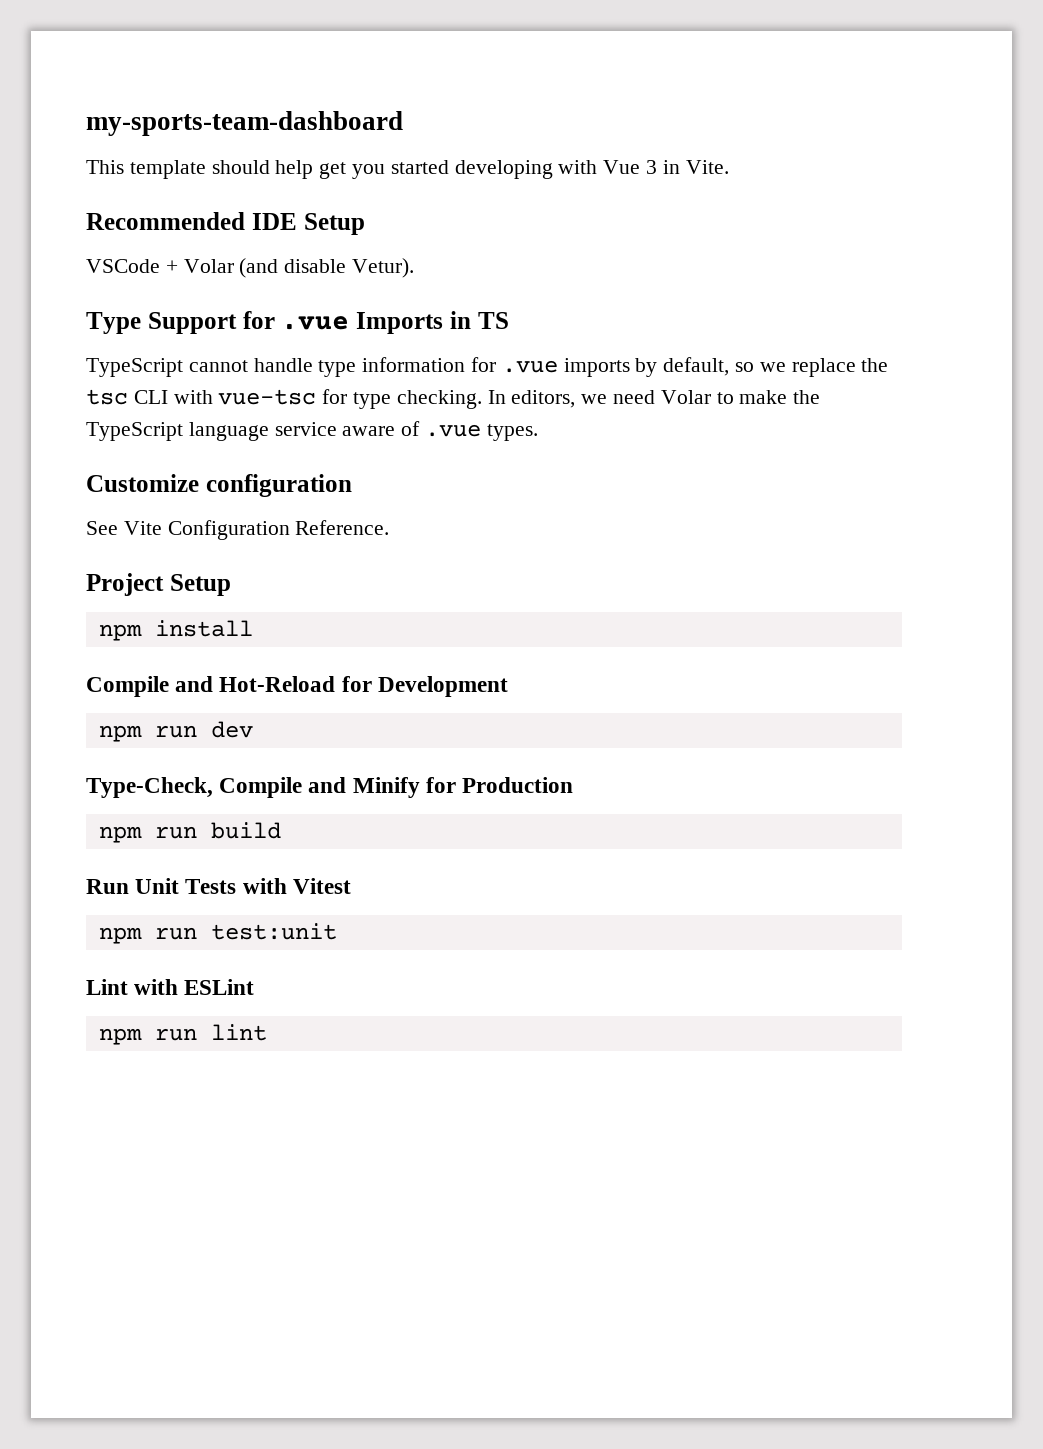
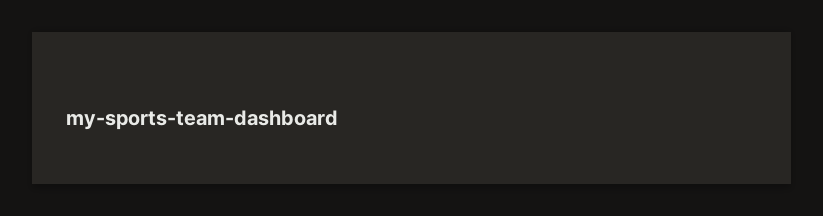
[86,160,729,179] [86,212,365,235] [86,258,415,278] [86,311,509,334] [86,357,889,377] [86,389,821,409] [86,421,538,441] [86,474,352,497] [86,520,390,540] [86,573,231,596] [98,620,253,641] [86,676,508,697] [98,721,253,742] [86,777,574,798] [98,822,281,843] [86,878,351,894] [98,923,337,944] [86,979,255,995] [98,1024,267,1045] // This template should help get you started developing with Vue 3 in Vite. // Recommended IDE Setup // VSCode + Volar (and disable Vetur). // Type Support for .vue Imports in TS // TypeScript cannot handle type information for .vue imports by default, so we replace the tsc CLI with vue-tsc for type checking. In editors, we need Volar to make the TypeScript language service aware of .vue types. // Customize configuration // See Vite Configuration Reference. // Project Setup // npm install // Compile and Hot-Reload for Development // npm run dev // Type-Check, Compile and Minify for Production // npm run build // Run Unit Tests with Vitest // npm run test:unit // Lint with ESLint // npm run lint -> (338, 120) none

